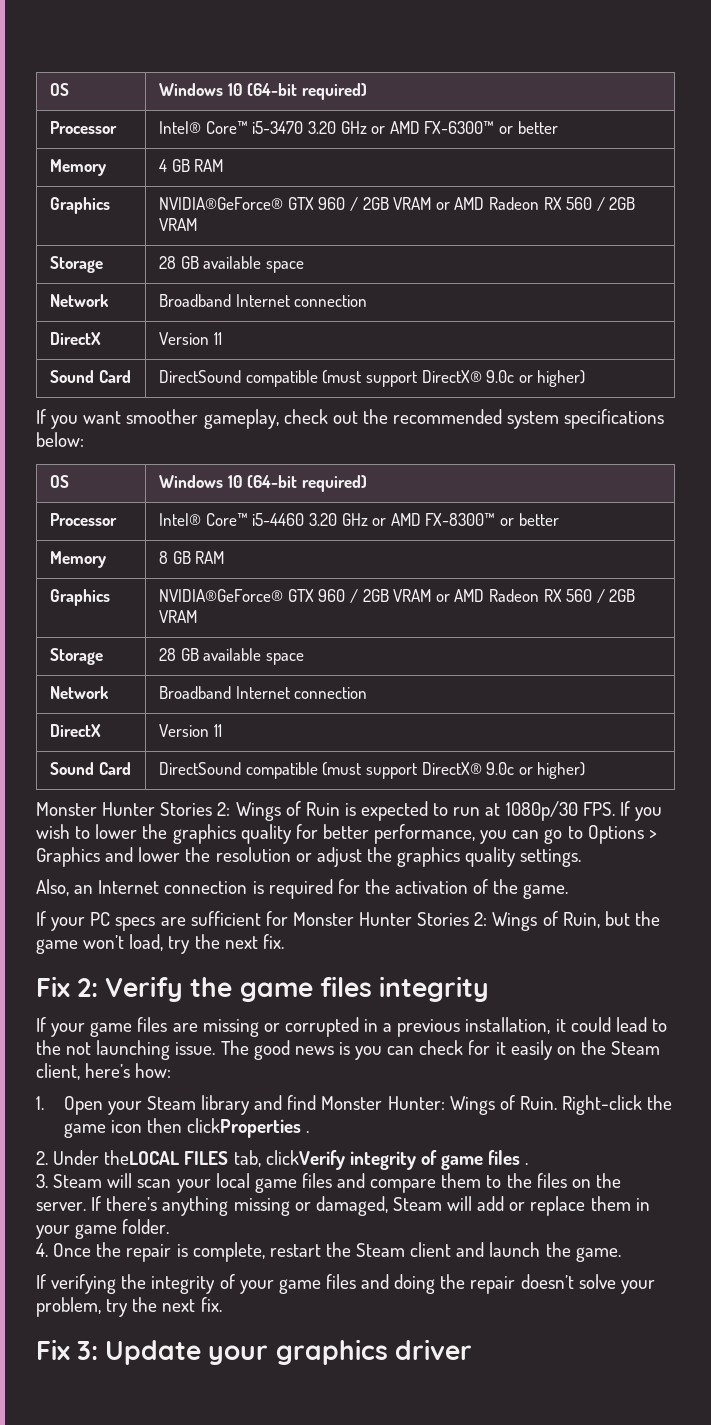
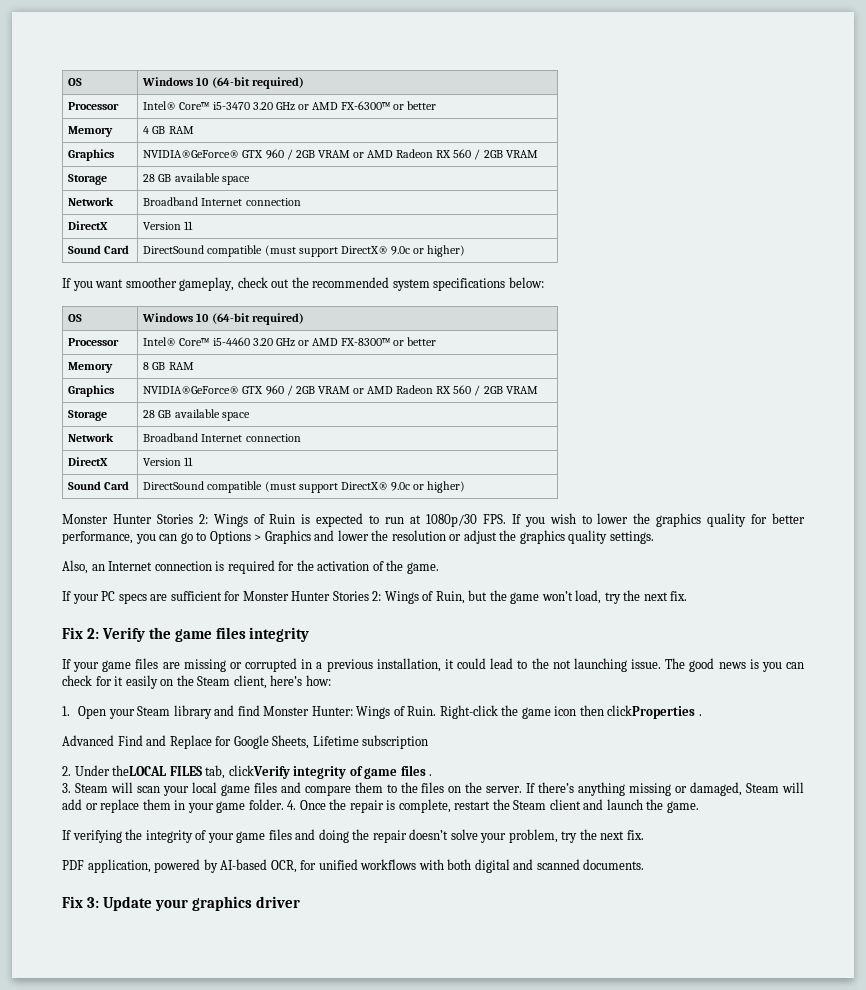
(310, 1132) none -> [62,735,429,749] // Advanced Find and Replace for Google Sheets, Lifetime subscription
(170, 1226) // -> (284, 804) none
(222, 1304) none -> [62,859,645,873] // PDF application, powered by AI-based OCR, for unified workflows with both digital and scanned documents.

